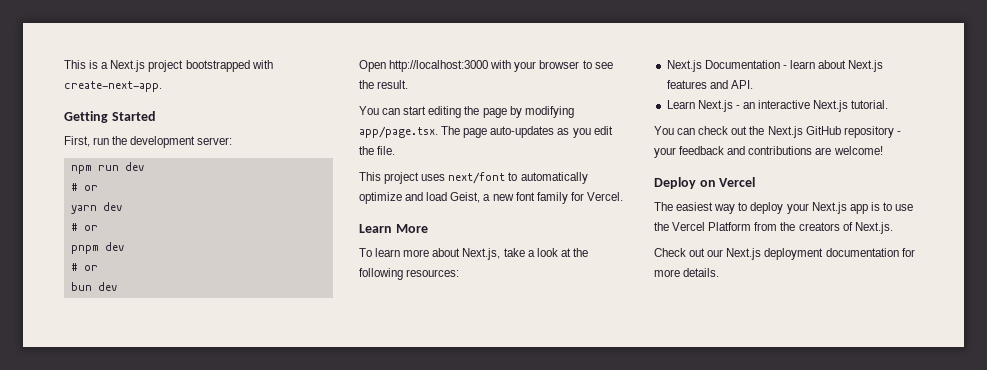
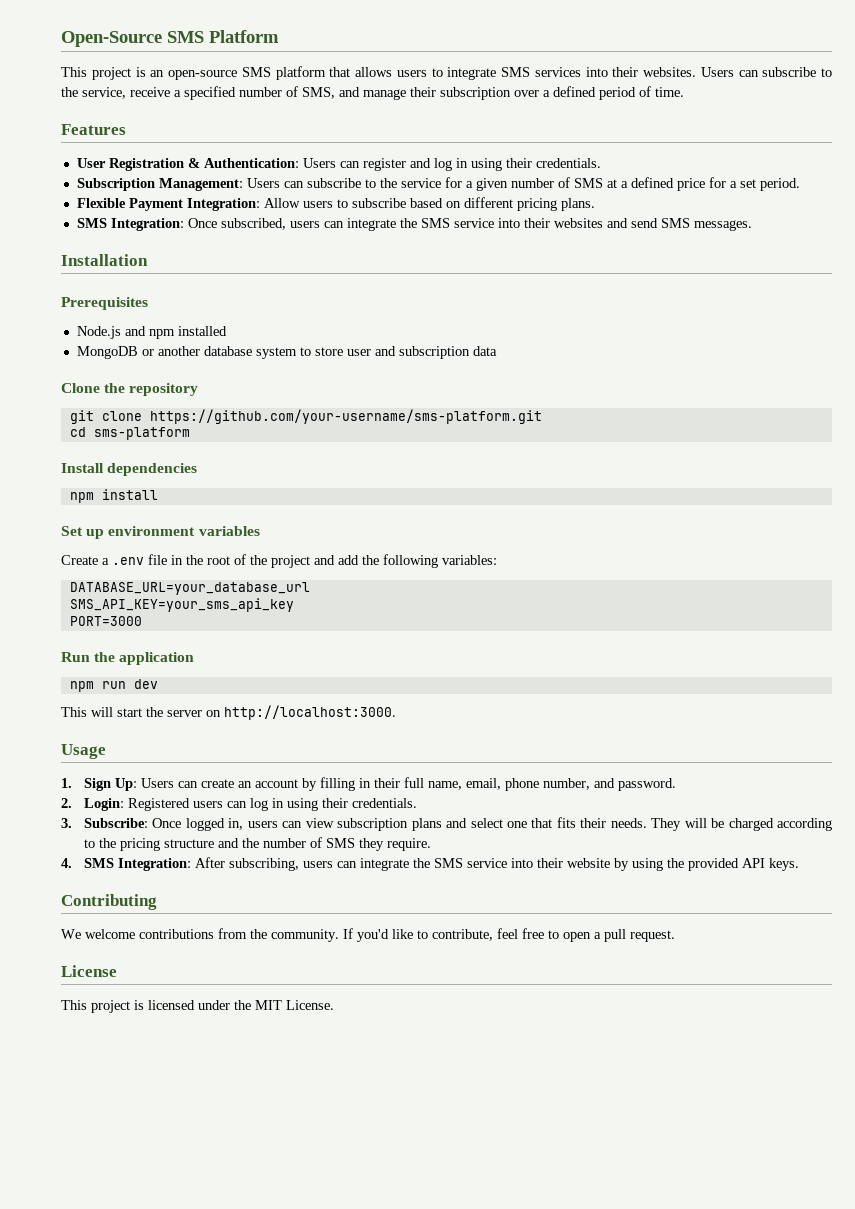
[64,60,273,72] [64,81,162,92] [64,111,156,123] [64,136,233,148] [70,162,144,174] [70,183,98,191] [70,202,122,214] [70,223,98,231] [70,242,124,254] [70,263,98,271] [70,282,117,291] [359,60,613,72] [359,80,409,89] [359,106,574,118] [359,126,613,138] [359,146,396,155] [359,172,588,184] [359,192,623,204] [359,224,428,233] [359,248,588,260] [359,268,460,280] [666,60,884,72] [666,80,753,89] [666,100,889,112] [654,126,901,138] [654,146,883,158] [654,177,756,189] [654,202,914,214] [654,222,893,234] [654,248,915,260] [654,268,720,277] This is a Next.js project bootstrapped with create-next-app. // Getting Started // First, run the development server: // npm run dev // # or // yarn dev // # or // pnpm dev // # or // bun dev // Open http://localhost:3000 with your browser to see the result. // You can start editing the page by modifying app/page.tsx. The page auto-updates as you edit the file. // This project uses next/font to automatically optimize and load Geist, a new font family for Vercel. // Learn More // To learn more about Next.js, take a look at the following resources: // Next.js Documentation - learn about Next.js features and API. // Learn Next.js - an interactive Next.js tutorial. // You can check out the Next.js GitHub repository - your feedback and contributions are welcome! // Deploy on Vercel // The easiest way to deploy your Next.js app is to use the Vercel Platform from the creators of Next.js. // Check out our Next.js deployment documentation for more details. -> [61,30,279,47] [61,66,832,80] [61,86,684,100] [61,124,126,135] [76,158,601,171] [76,177,800,191] [76,197,595,211] [76,218,752,231] [61,254,148,266] [61,297,148,310] [76,326,227,339] [76,346,497,359] [61,383,199,396] [69,409,542,424] [69,427,190,440] [61,463,198,476] [69,489,158,503] [61,526,260,539] [61,554,497,568] [69,582,310,595] [69,598,294,612] [69,616,142,626] [61,652,195,665] [69,679,158,692] [61,705,396,720] [61,744,106,759] [61,777,677,791] [61,798,418,811] [61,817,832,831] [84,837,432,851] [61,857,800,871] [61,894,157,910] [61,928,675,942] [61,965,117,977] [61,1000,334,1013] Open-Source SMS Platform // This project is an open-source SMS platform that allows users to integrate SMS services into their websites. Users can subscribe to the service, receive a specified number of SMS, and manage their subscription over a defined period of time. // Features // User Registration & Authentication: Users can register and log in using their credentials. // Subscription Management: Users can subscribe to the service for a given number of SMS at a defined price for a set period. // Flexible Payment Integration: Allow users to subscribe based on different pricing plans. // SMS Integration: Once subscribed, users can integrate the SMS service into their websites and send SMS messages. // Installation // Prerequisites // Node.js and npm installed // MongoDB or another database system to store user and subscription data // Clone the repository // git clone https://github.com/your-username/sms-platform.git // cd sms-platform // Install dependencies // npm install // Set up environment variables // Create a .env file in the root of the project and add the following variables: // DATABASE_URL=your_database_url // SMS_API_KEY=your_sms_api_key // PORT=3000 // Run the application // npm run dev // This will start the server on http://localhost:3000. // Usage // 1. Sign Up: Users can create an account by filling in their full name, email, phone number, and password. // 2. Login: Registered users can log in using their credentials. // 3. Subscribe: Once logged in, users can view subscription plans and select one that fits their needs. They will be charged according to the pricing structure and the number of SMS they require. // 4. SMS Integration: After subscribing, users can integrate the SMS service into their website by using the provided API keys. // Contributing // We welcome contributions from the community. If you'd like to contribute, feel free to open a pull request. // License // This project is licensed under the MIT License.

